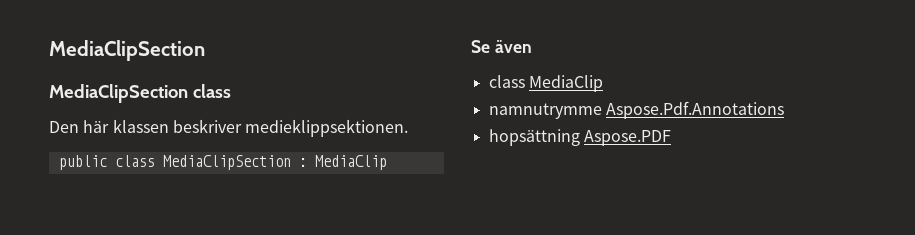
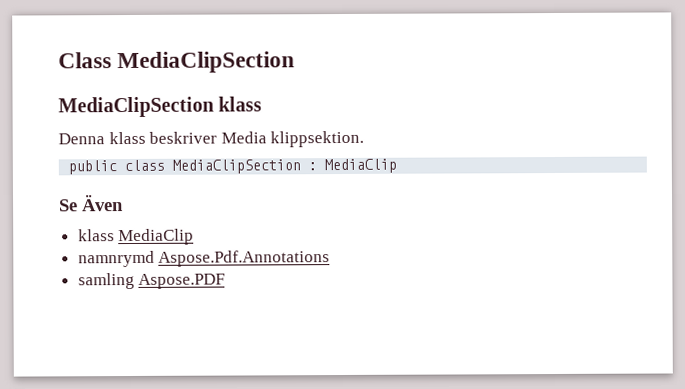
(49, 50) none -> [58,52,112,69] Class
[192,84,231,98] [49,119,409,137] class // Den här klassen beskriver medieklippsektionen. -> [218,96,263,112] [58,130,365,148] klass // Denna klass beskriver Media klippsektion.
[494,40,532,53] [488,75,603,92] [488,103,602,119] även // class MediaClip // namnutrymme -> [81,194,124,212] [77,228,195,246] [77,250,155,268] Även // klass MediaClip // namnrymd
[488,129,580,146] hopsättning -> [77,272,135,290] samling

